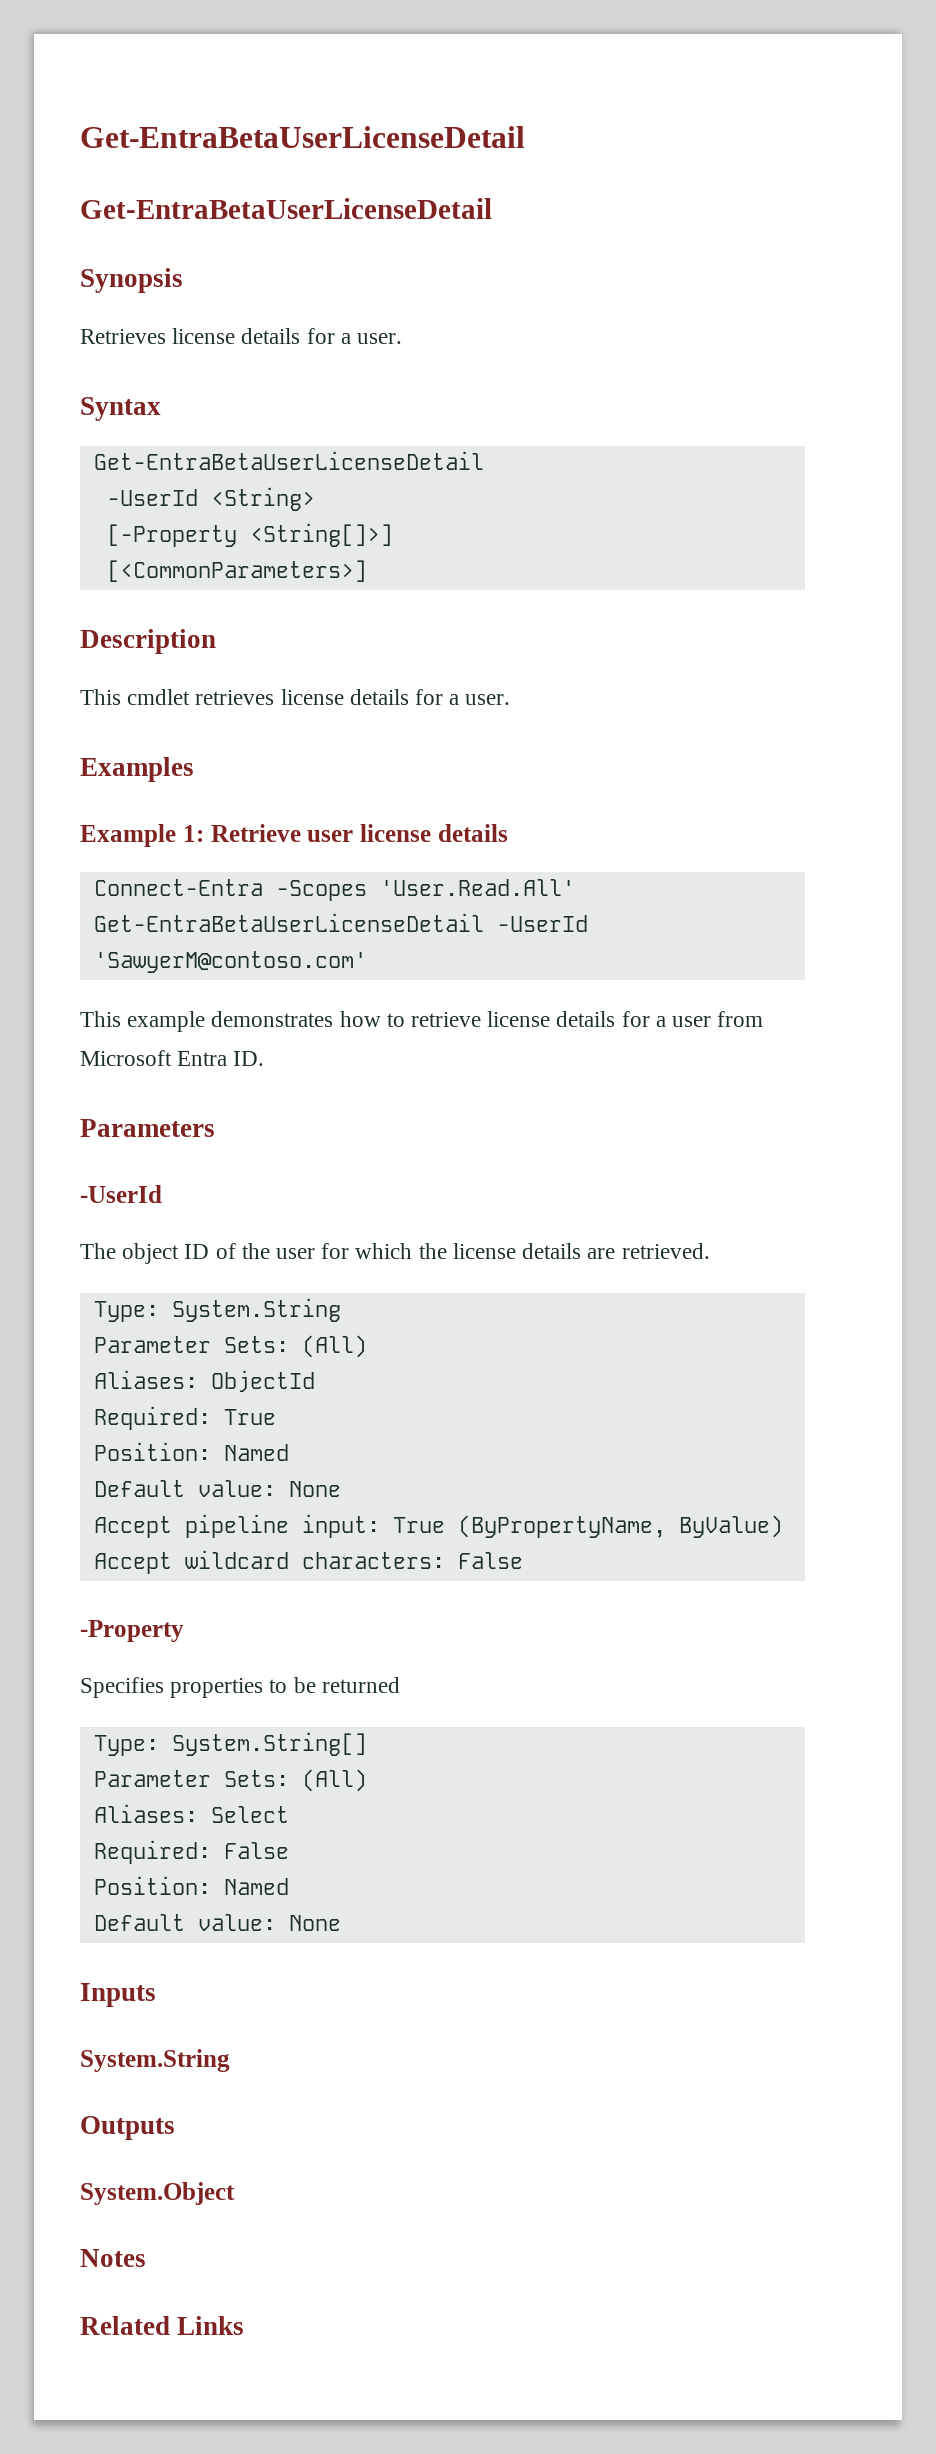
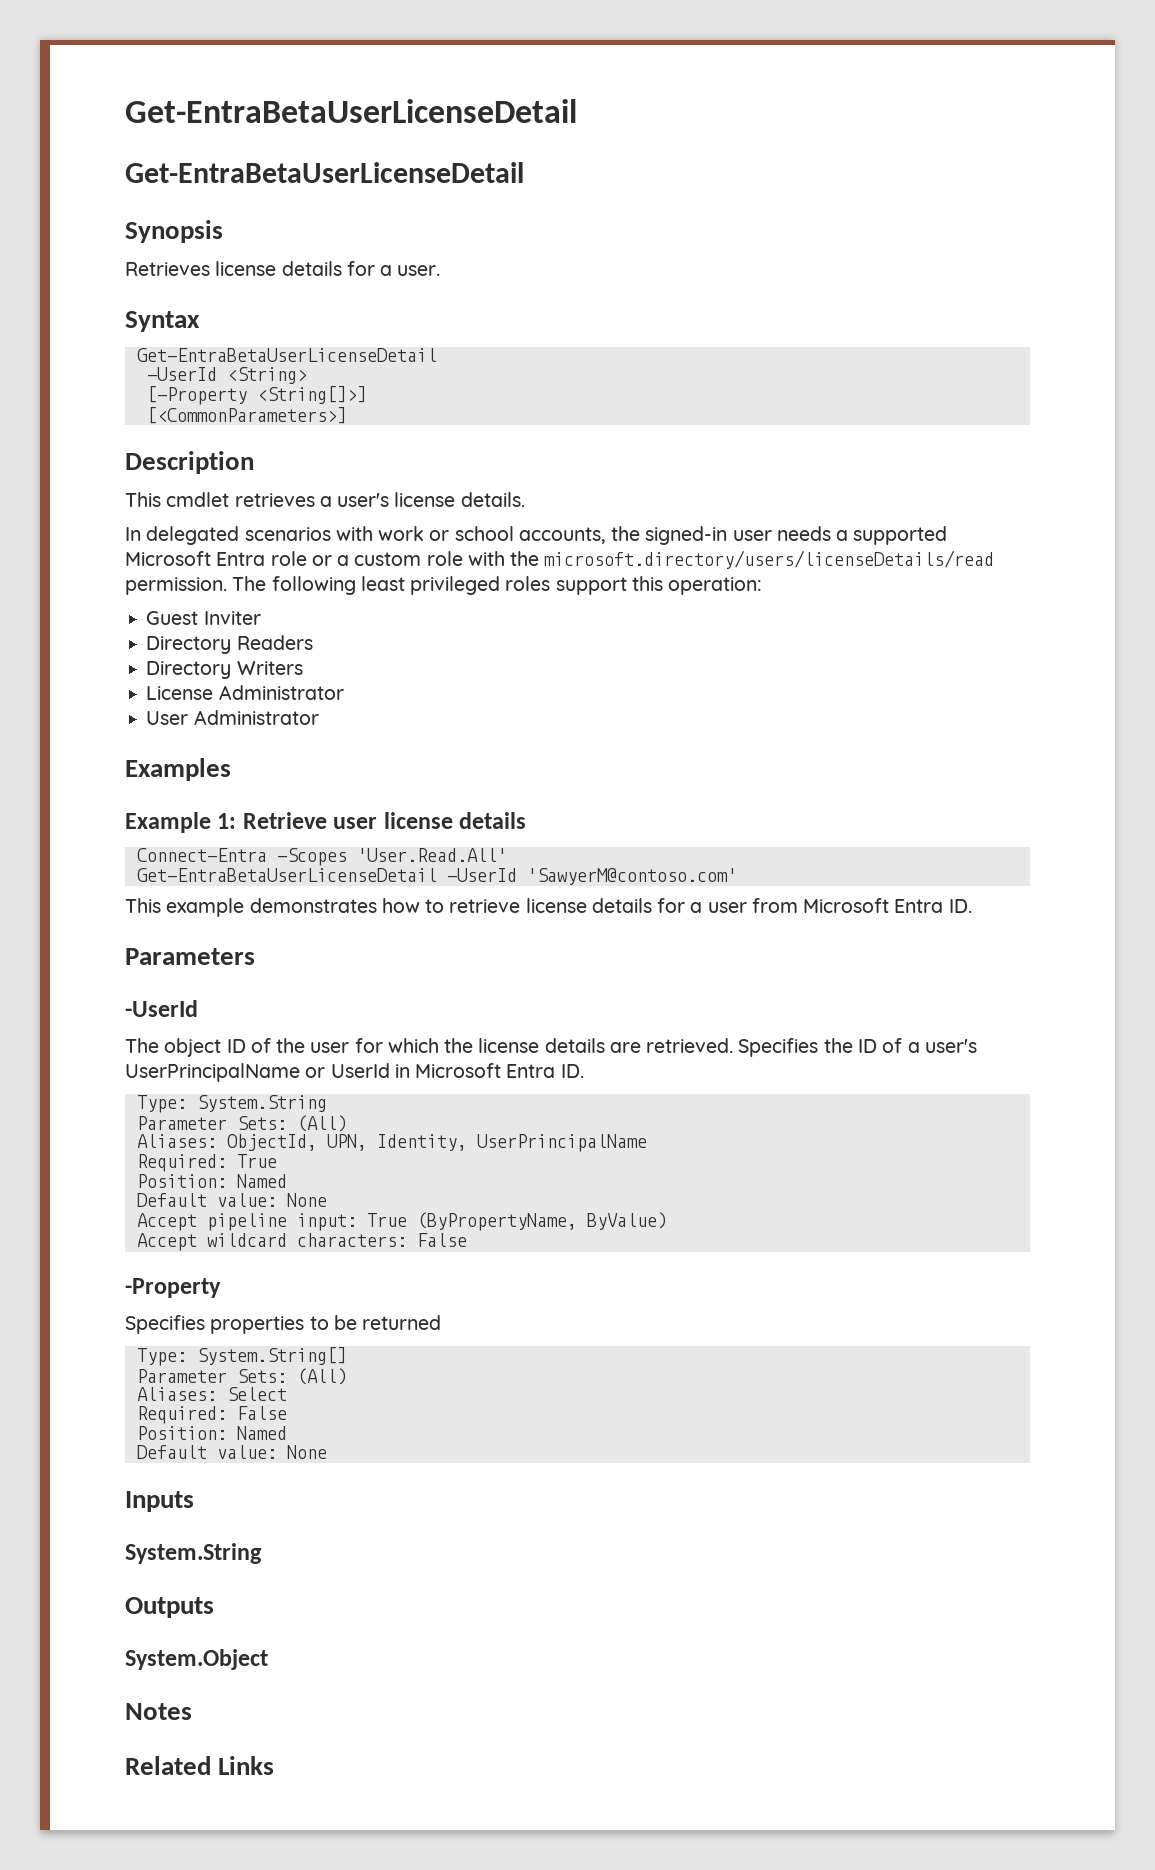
[280,689,511,705] license details for a user. -> [319,492,525,507] [125,526,948,545] [125,550,995,569] [125,576,763,595] [146,611,261,625] [146,635,313,654] [146,661,303,679] [146,685,344,700] [146,710,319,725] a user's license details. // In delegated scenarios with work or school accounts, the signed-in user needs a supported Microsoft Entra role or a custom role with the microsoft.directory/users/licenseDetails/read permission. The following least privileged roles support this operation: // Guest Inviter // Directory Readers // Directory Writers // License Administrator // User Administrator
(710, 1251) none -> [738,1038,977,1057] [125,1063,584,1082] Specifies the ID of a user's UserPrincipalName or UserId in Microsoft Entra ID.
[210,1370,315,1392] ObjectId -> [226,1134,647,1152] ObjectId, UPN, Identity, UserPrincipalName

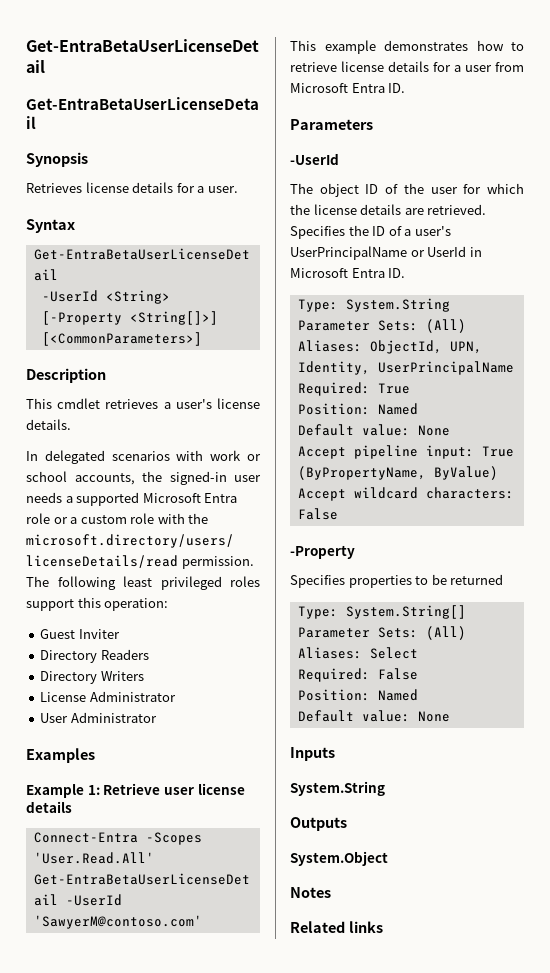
[218,1756,275,1775] Links -> [348,921,383,933] links

